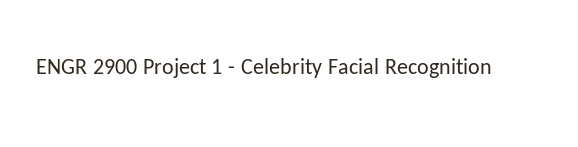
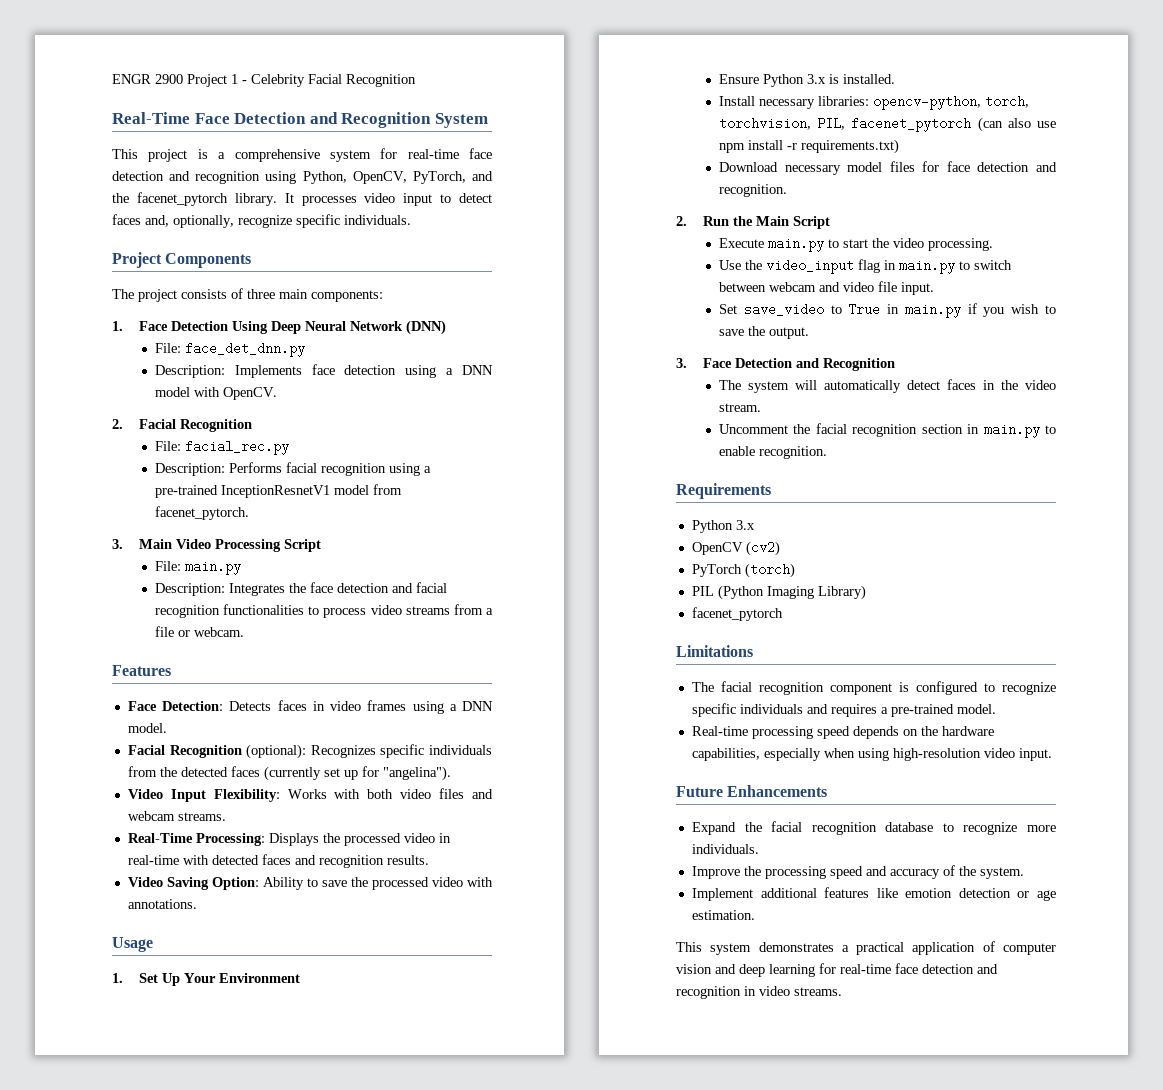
(492, 68) none -> [112,112,488,128] [112,148,492,162] [112,171,493,184] [112,192,492,206] [112,214,411,228] [112,252,252,268] [112,288,383,302] [112,320,446,335] [154,342,305,357] [154,364,494,378] [154,387,277,400] [112,419,252,432] [154,440,289,455] [154,462,431,476] [154,484,402,498] [154,506,249,520] [112,539,321,552] [154,560,241,575] [154,582,447,596] [154,604,493,618] [154,626,244,637] [112,665,171,676] [127,700,493,714] [127,723,167,733] [127,744,493,759] [127,766,451,781] [127,788,494,802] [127,811,226,821] [127,833,451,846] [127,854,429,868] [127,877,493,890] [127,899,197,909] [112,937,153,952] [112,973,300,986] [718,74,895,87] [718,95,1029,110] [718,117,1056,132] [718,139,899,154] [718,161,1057,175] [718,184,787,197] [676,216,830,229] [718,237,993,252] [718,259,1012,274] [718,281,934,295] [718,303,1056,318] [718,326,809,339] [676,358,895,371] [718,379,1056,393] [718,403,761,412] [718,423,1056,438] [718,446,827,459] [676,483,771,499] [691,520,755,533] [691,541,780,556] [691,563,795,578] [691,585,866,600] [691,607,783,621] [676,645,753,657] [691,681,1056,695] [691,703,996,717] [691,726,994,739] [691,748,1052,761] [676,785,828,797] [691,821,1056,835] [691,844,759,854] [691,865,1024,879] [691,887,1056,901] [691,910,755,920] [676,941,1056,955] [676,963,998,977] [676,986,842,999] // Real-Time Face Detection and Recognition System // This project is a comprehensive system for real-time face detection and recognition using Python, OpenCV, PyTorch, and the facenet_pytorch library. It processes video input to detect faces and, optionally, recognize specific individuals. // Project Components // The project consists of three main components: // 1. Face Detection Using Deep Neural Network (DNN) // File: face_det_dnn.py // Description: Implements face detection using a DNN model with OpenCV. // 2. Facial Recognition // File: facial_rec.py // Description: Performs facial recognition using a pre-trained InceptionResnetV1 model from facenet_pytorch. // 3. Main Video Processing Script // File: main.py // Description: Integrates the face detection and facial recognition functionalities to process video streams from a file or webcam. // Features // Face Detection: Detects faces in video frames using a DNN model. // Facial Recognition (optional): Recognizes specific individuals from the detected faces (currently set up for "angelina"). // Video Input Flexibility: Works with both video files and webcam streams. // Real-Time Processing: Displays the processed video in real-time with detected faces and recognition results. // Video Saving Option: Ability to save the processed video with annotations. // Usage // 1. Set Up Your Environment // Ensure Python 3.x is installed. // Install necessary libraries: opencv-python, torch, torchvision, PIL, facenet_pytorch (can also use npm install -r requirements.txt) // Download necessary model files for face detection and recognition. // 2. Run the Main Script // Execute main.py to start the video processing. // Use the video_input flag in main.py to switch between webcam and video file input. // Set save_video to True in main.py if you wish to save the output. // 3. Face Detection and Recognition // The system will automatically detect faces in the video stream. // Uncomment the facial recognition section in main.py to enable recognition. // Requirements // Python 3.x // OpenCV (cv2) // PyTorch (torch) // PIL (Python Imaging Library) // facenet_pytorch // Limitations // The facial recognition component is configured to recognize specific individuals and requires a pre-trained model. // Real-time processing speed depends on the hardware capabilities, especially when using high-resolution video input. // Future Enhancements // Expand the facial recognition database to recognize more individuals. // Improve the processing speed and accuracy of the system. // Implement additional features like emotion detection or age estimation. // This system demonstrates a practical application of computer vision and deep learning for real-time face detection and recognition in video streams.

